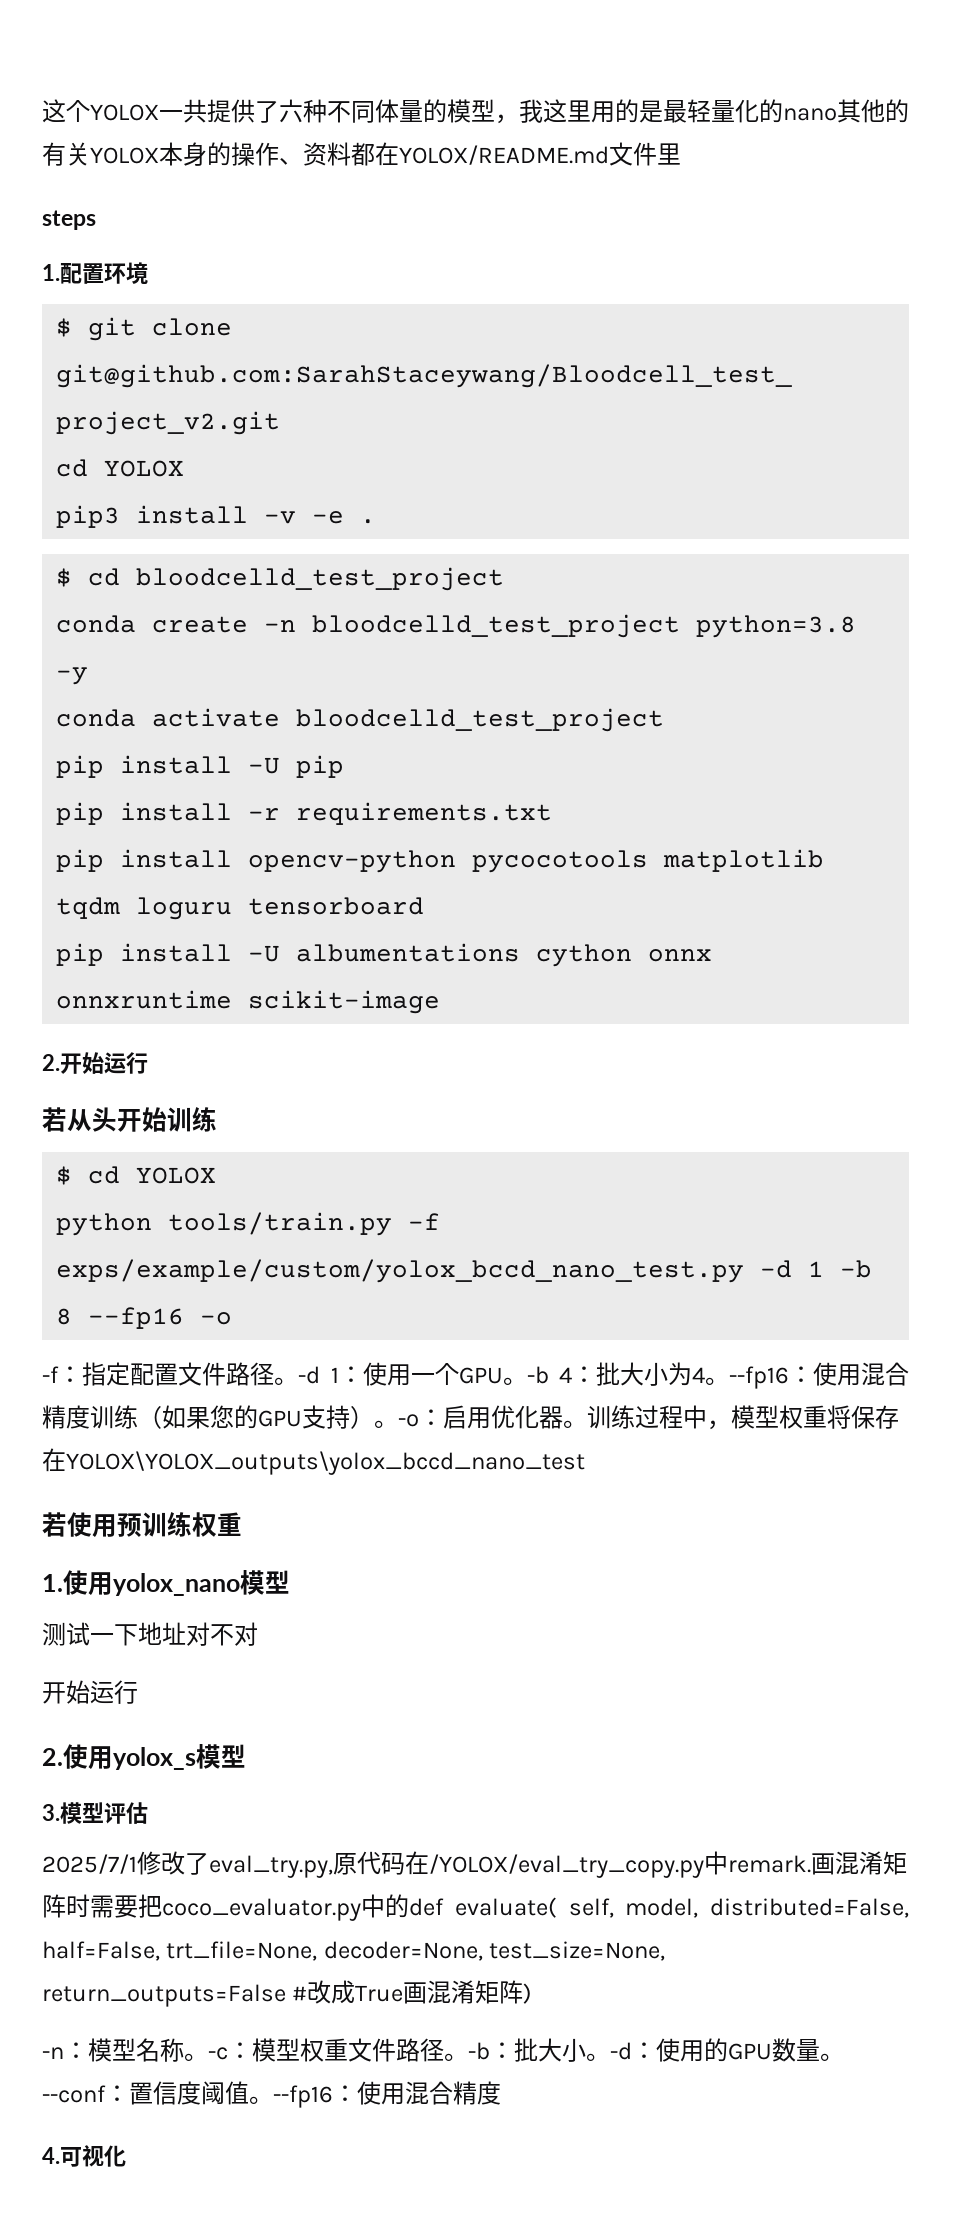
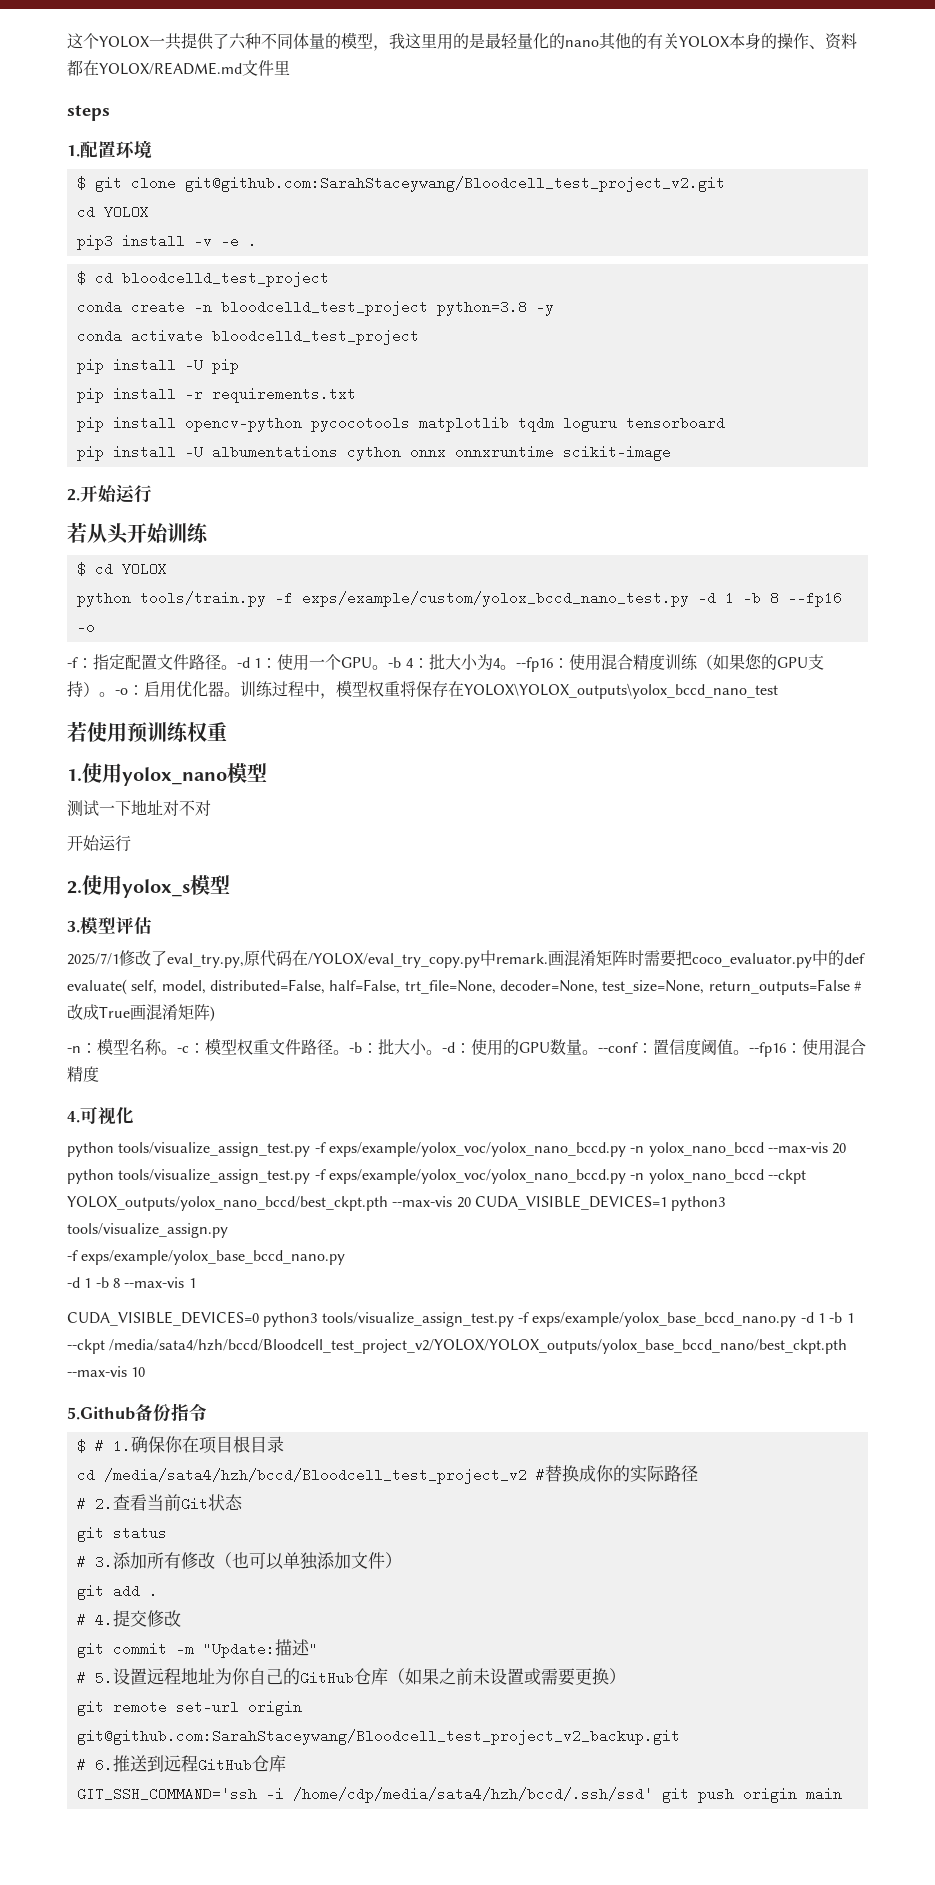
(126, 2156) none -> [67,1142,847,1157] [67,1169,806,1184] [67,1195,726,1211] [67,1223,228,1238] [67,1250,346,1265] [67,1277,196,1288] [67,1311,854,1327] [67,1339,848,1354] [67,1366,146,1377] [67,1403,207,1422] [76,1436,284,1454] [76,1465,698,1484] [76,1494,243,1511] [76,1526,167,1542] [76,1552,402,1570] [76,1584,158,1600] [76,1610,181,1627] [76,1639,318,1658] [76,1668,626,1686] [76,1700,302,1716] [76,1729,680,1745] [76,1755,286,1772] [76,1787,842,1803] // python tools/visualize_assign_test.py -f exps/example/yolox_voc/yolox_nano_bccd.py -n yolox_nano_bccd --max-vis 20 python tools/visualize_assign_test.py -f exps/example/yolox_voc/yolox_nano_bccd.py -n yolox_nano_bccd --ckpt YOLOX_outputs/yolox_nano_bccd/best_ckpt.pth --max-vis 20 CUDA_VISIBLE_DEVICES=1 python3 tools/visualize_assign.py // -f exps/example/yolox_base_bccd_nano.py // -d 1 -b 8 --max-vis 1 // CUDA_VISIBLE_DEVICES=0 python3 tools/visualize_assign_test.py -f exps/example/yolox_base_bccd_nano.py -d 1 -b 1 --ckpt /media/sata4/hzh/bccd/Bloodcell_test_project_v2/YOLOX/YOLOX_outputs/yolox_base_bccd_nano/best_ckpt.pth --max-vis 10 // 5.Github备份指令 // $ # 1.确保你在项目根目录 // cd /media/sata4/hzh/bccd/Bloodcell_test_project_v2 #替换成你的实际路径 // # 2.查看当前Git状态 // git status // # 3.添加所有修改（也可以单独添加文件） // git add . // # 4.提交修改 // git commit -m "Update:描述" // # 5.设置远程地址为你自己的GitHub仓库（如果之前未设置或需要更换） // git remote set-url origin git@github.com:SarahStaceywang/Bloodcell_test_project_v2_backup.git // # 6.推送到远程GitHub仓库 // GIT_SSH_COMMAND='ssh -i /home/cdp/media/sata4/hzh/bccd/.ssh/ssd' git push origin main

